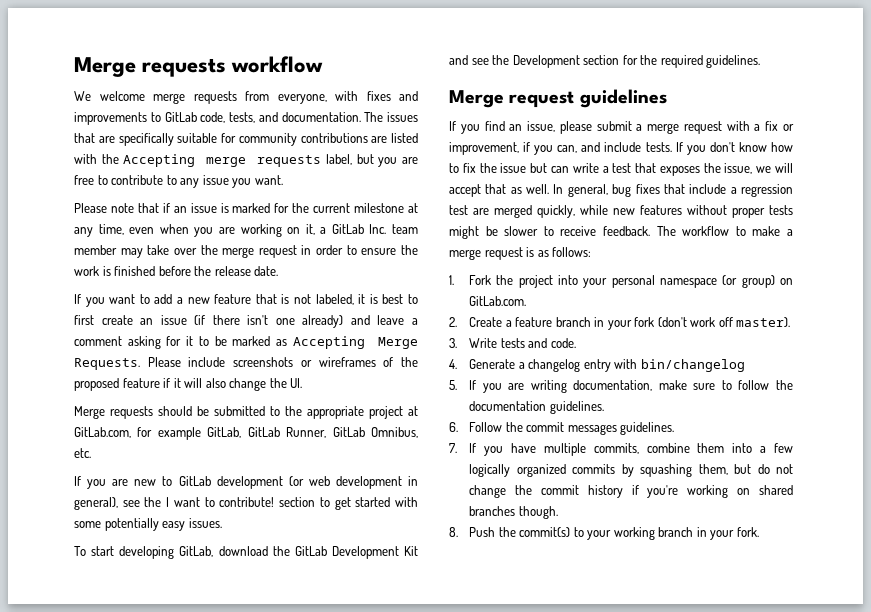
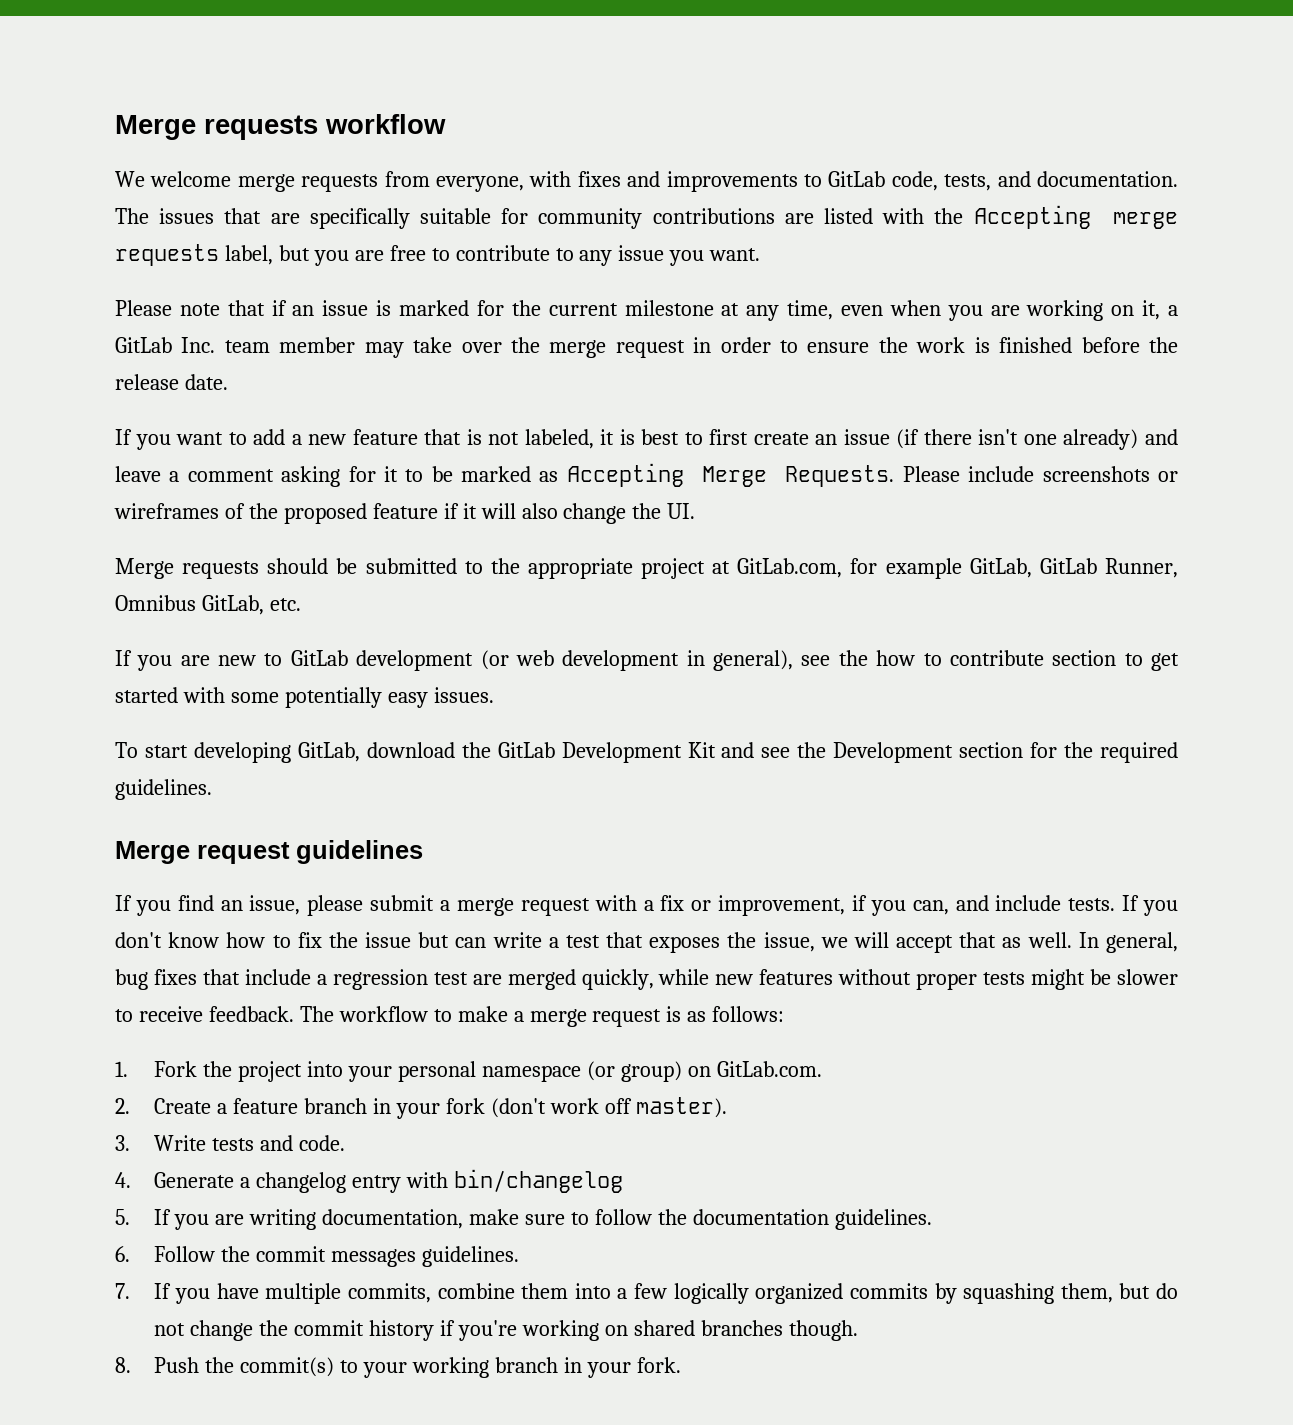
[332,427,418,438] GitLab Omnibus, -> [115,595,264,615] Omnibus GitLab,
[166,497,275,507] I want to contribute! -> [876,650,1044,666] how to contribute

